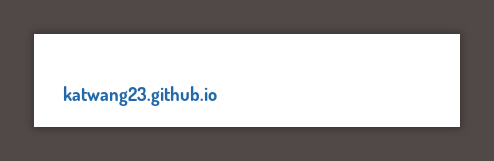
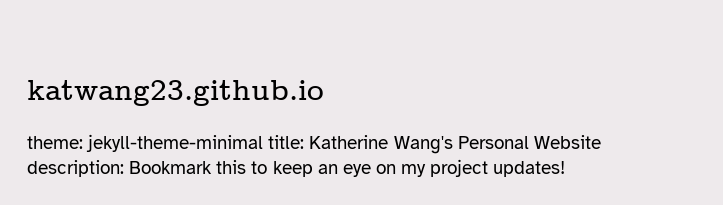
(217, 96) none -> [27,134,601,154] [27,159,566,177] // theme: jekyll-theme-minimal title: Katherine Wang's Personal Website description: Bookmark this to keep an eye on my project updates!

